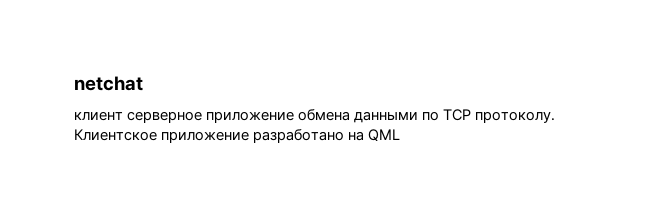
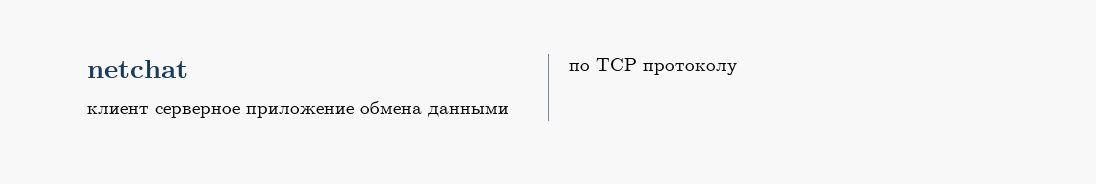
[475,111,556,123] [74,129,401,143] протоколу. Клиентское приложение разработано на QML -> [643,63,737,75] протоколу

